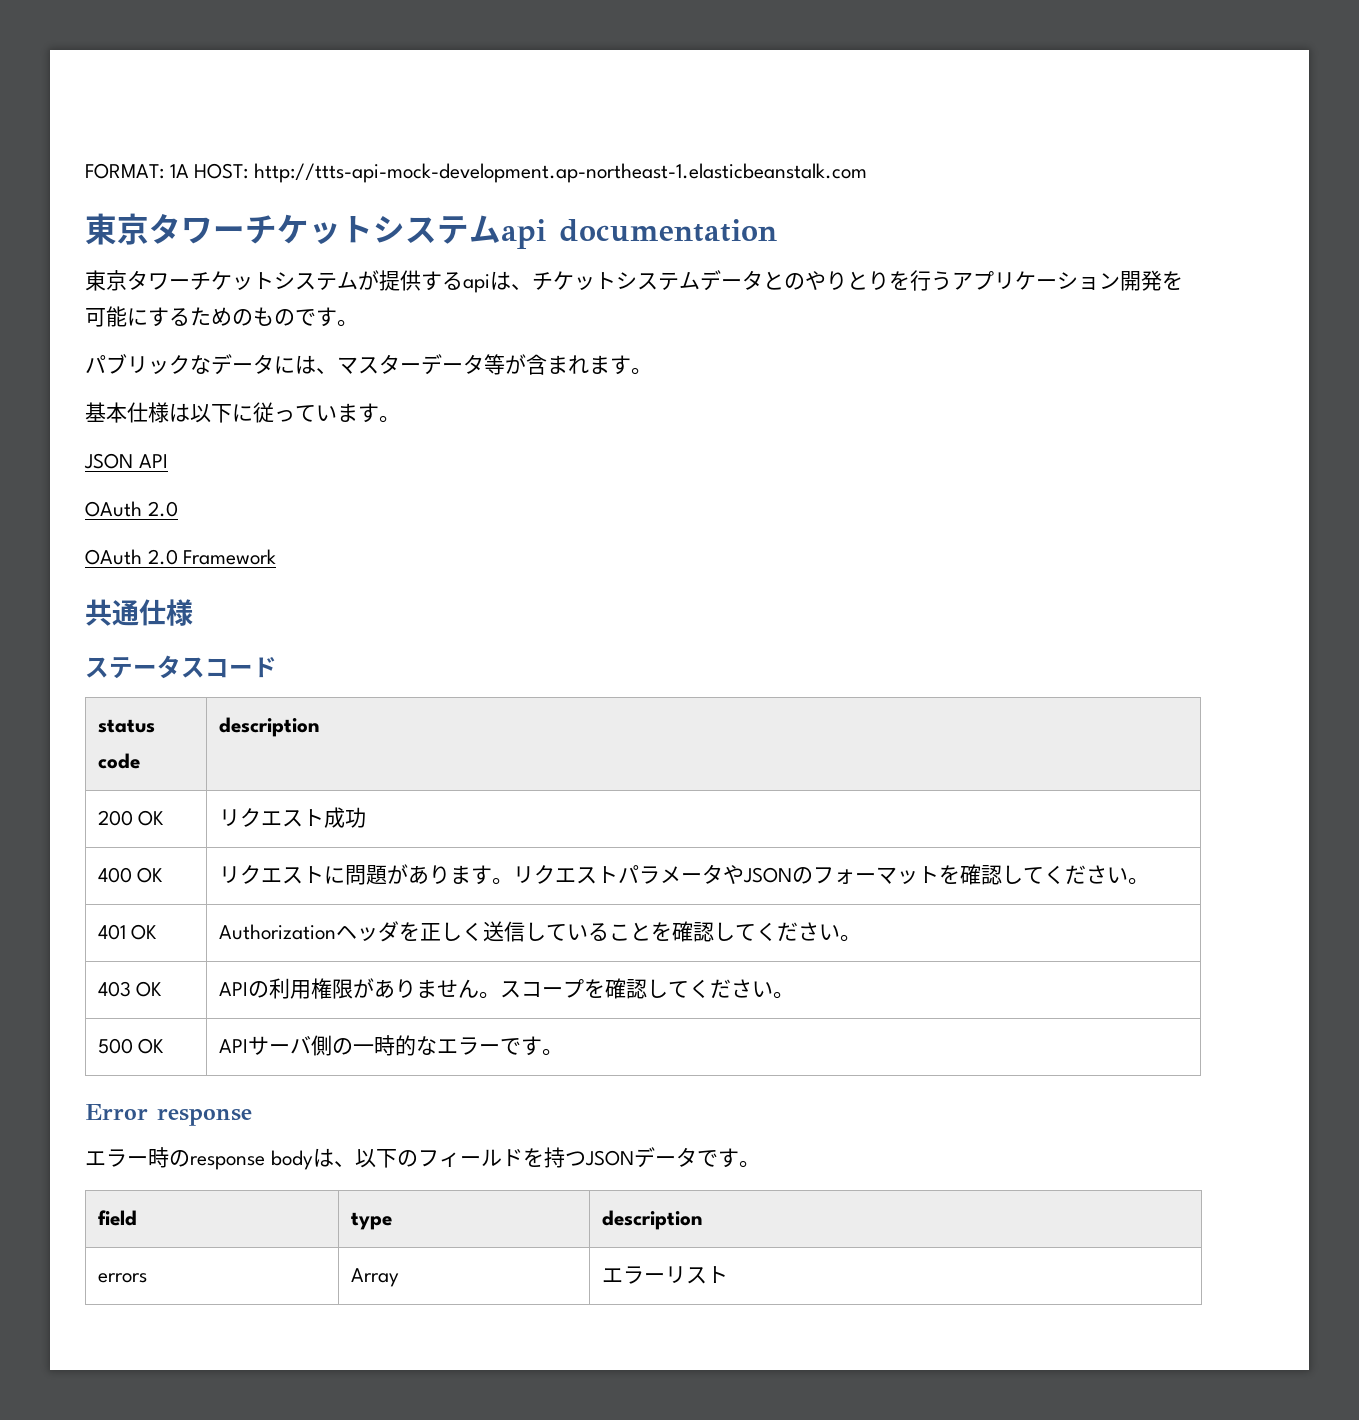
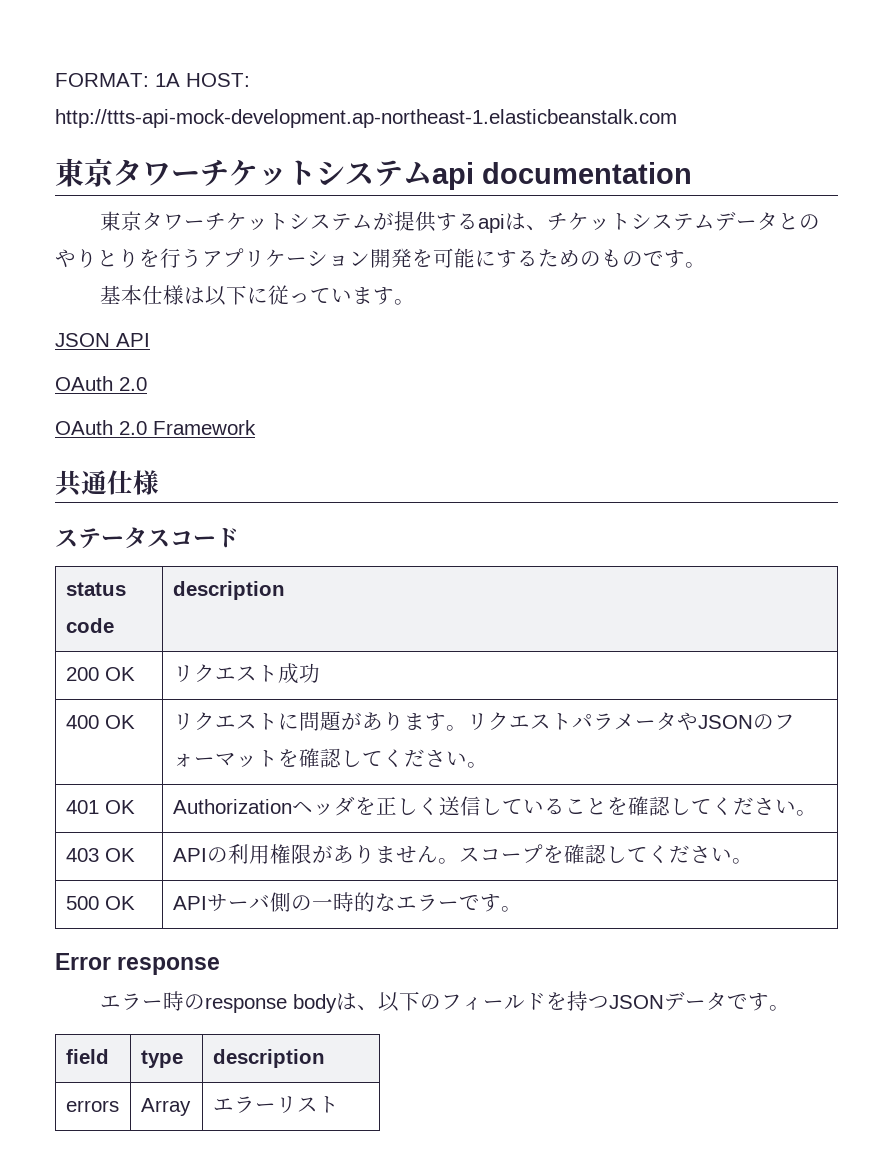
[85,354,652,375] // パブリックなデータには、マスターデータ等が含まれます。 -> (706, 265) none

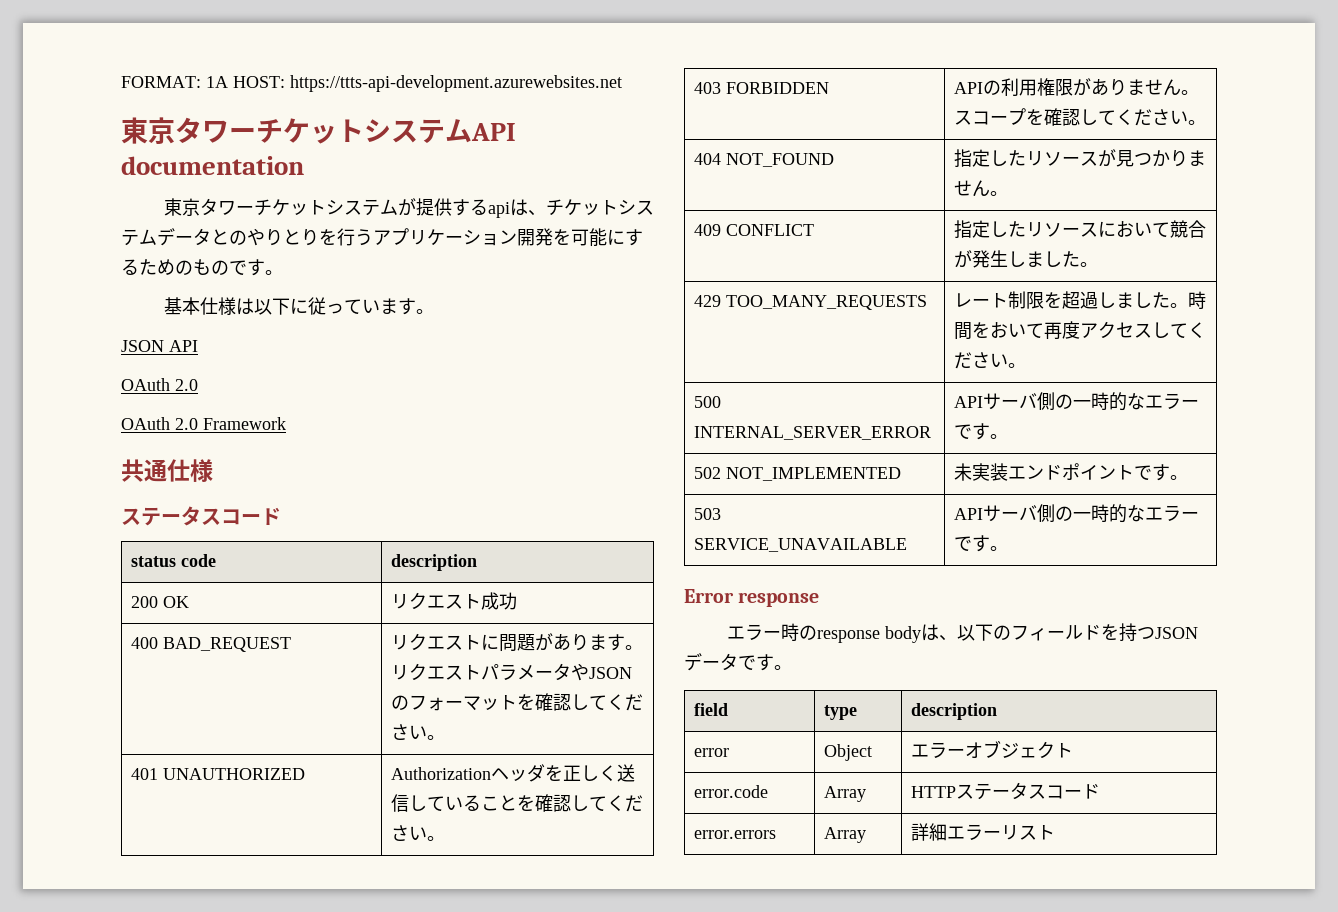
[55,109,677,128] [55,158,474,190] http://ttts-api-mock-development.ap-northeast-1.elasticbeanstalk.com // 東京タワーチケットシステムapi -> [290,75,622,92] [121,117,516,144] https://ttts-api-development.azurewebsites.net // 東京タワーチケットシステムAPI
[104,715,135,729] OK -> [162,637,291,652] BAD_REQUEST
[104,800,135,814] OK -> [162,768,305,780] UNAUTHORIZED
[104,848,135,862] OK -> [725,82,829,94] FORBIDDEN
[65,896,135,910] 500 OK -> [693,153,834,167] [953,149,1206,168] [953,180,1008,197] [693,224,814,236] [953,220,1206,239] [953,250,1098,268] [693,295,927,310] [953,291,1206,309] [953,321,1206,340] [953,352,1026,369] [693,396,721,408] [693,426,931,440] [953,392,1199,411] [953,423,1008,440] [693,467,901,481] [953,463,1188,481] [693,508,721,520] [693,538,907,552] 404 NOT_FOUND | 指定したリソースが見つかりません。 // 409 CONFLICT | 指定したリソースにおいて競合が発生しました。 // 429 TOO_MANY_REQUESTS | レート制限を超過しました。時間をおいて再度アクセスしてください。 // 500 INTERNAL_SERVER_ERROR | APIサーバ側の一時的なエラーです。 // 502 NOT_IMPLEMENTED | 未実装エンドポイントです。 // 503 SERVICE_UNAVAILABLE
[65,1100,119,1112] [140,1098,191,1116] errors | Array | -> [693,748,729,757] [823,744,872,761] [910,740,1073,759] [693,785,768,798] [823,786,866,802] [910,782,1100,800] [693,830,776,839] [823,827,866,843] [910,823,947,841] error | Object | エラーオブジェクト // error.code | Array | HTTPステータスコード // error.errors | Array | 詳細

